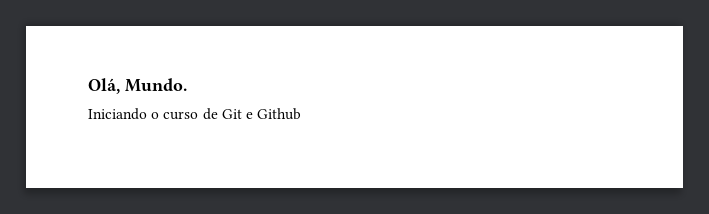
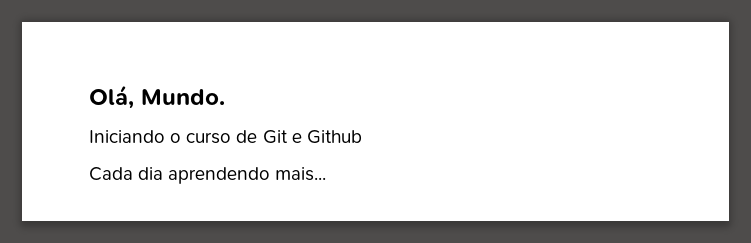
(302, 114) none -> [89,167,327,184] // Cada dia aprendendo mais...

